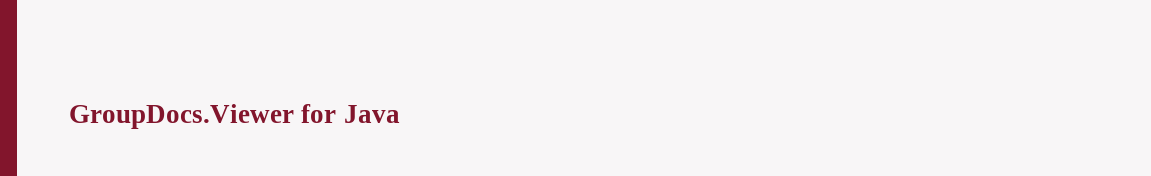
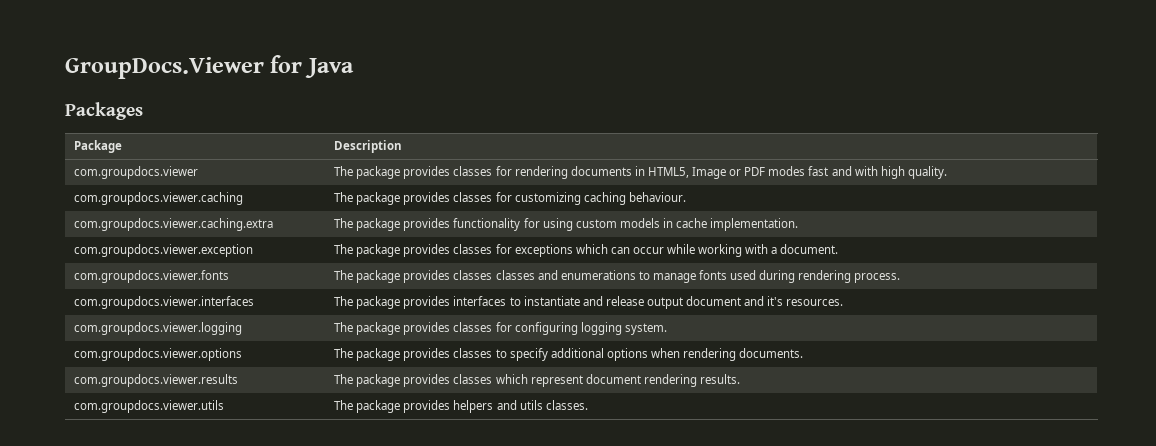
(400, 114) none -> [65,102,143,120] [74,140,123,153] [334,140,403,153] [74,166,199,179] [334,166,947,179] [74,192,244,205] [334,192,686,205] [74,218,274,231] [334,218,799,231] [74,244,254,257] [334,244,839,257] [74,270,230,283] [334,270,901,283] [74,296,255,309] [334,296,844,309] [74,322,243,335] [334,322,667,335] [74,348,243,361] [334,348,804,361] [74,374,239,387] [334,374,740,387] [74,400,225,413] [334,400,588,413] // Packages // Package | Description // com.groupdocs.viewer | The package provides classes for rendering documents in HTML5, Image or PDF modes fast and with high quality. // com.groupdocs.viewer.caching | The package provides classes for customizing caching behaviour. // com.groupdocs.viewer.caching.extra | The package provides functionality for using custom models in cache implementation. // com.groupdocs.viewer.exception | The package provides classes for exceptions which can occur while working with a document. // com.groupdocs.viewer.fonts | The package provides classes classes and enumerations to manage fonts used during rendering process. // com.groupdocs.viewer.interfaces | The package provides interfaces to instantiate and release output document and it's resources. // com.groupdocs.viewer.logging | The package provides classes for configuring logging system. // com.groupdocs.viewer.options | The package provides classes to specify additional options when rendering documents. // com.groupdocs.viewer.results | The package provides classes which represent document rendering results. // com.groupdocs.viewer.utils | The package provides helpers and utils classes.

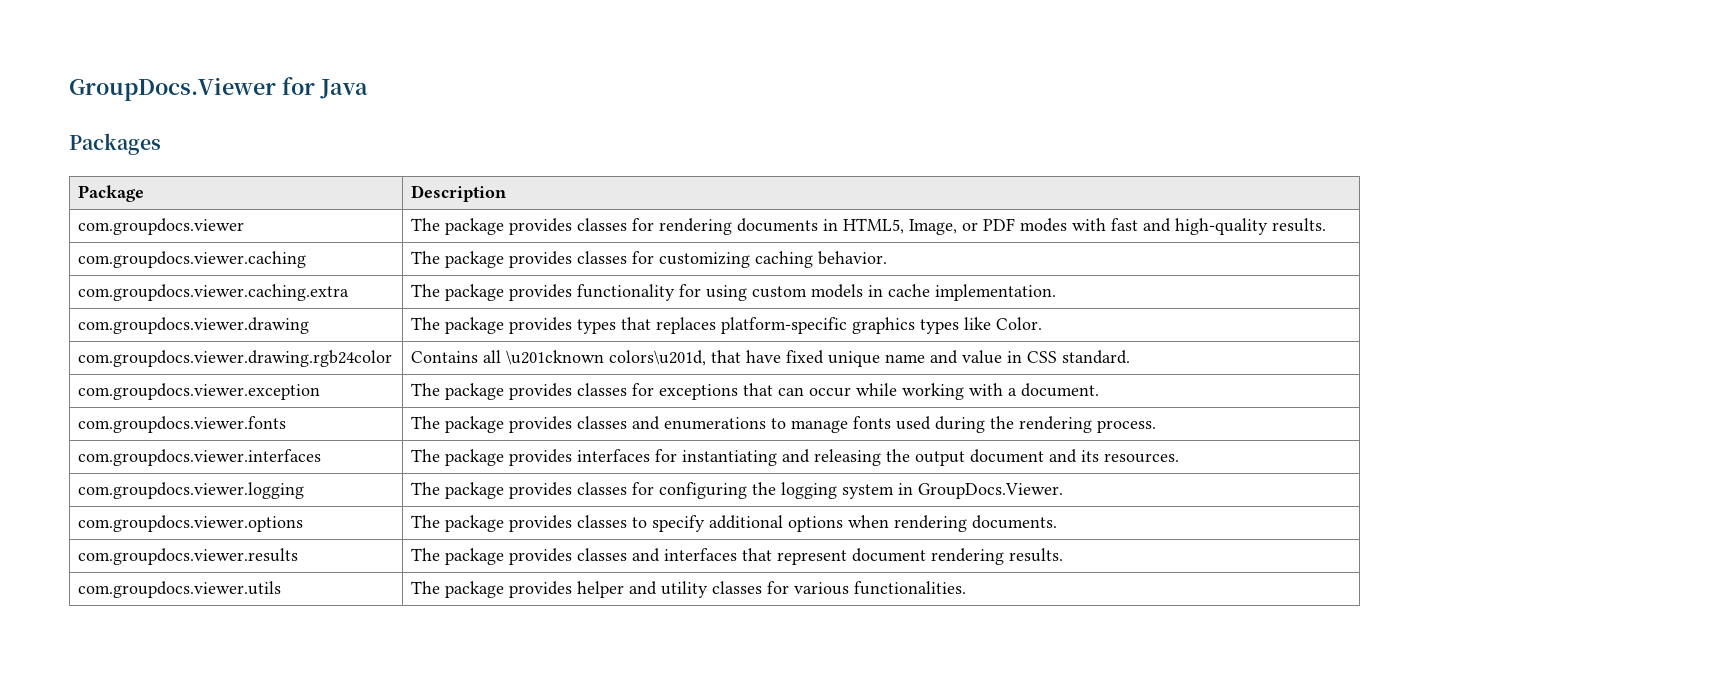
[692,167,727,179] Image -> [909,219,958,235] Image,
(806, 171) none -> [1072,218,1107,231] with
[854,166,947,179] with high quality. -> [1175,218,1327,235] high-quality results.
[628,192,686,202] behaviour. -> [818,251,888,265] behavior.
(799, 224) none -> [78,317,310,334] [411,317,1043,334] [78,350,393,367] [411,350,1131,367] // com.groupdocs.viewer.drawing | The package provides types that replaces platform-specific graphics types like Color. // com.groupdocs.viewer.drawing.rgb24color | Contains all \u201cknown colors\u201d, that have fixed unique name and value in CSS standard.
[575,244,608,254] which -> [743,383,774,396] that
[495,270,535,280] classes -> (628, 422) none
(796, 276) none -> [990,416,1015,429] the
[509,296,644,306] to instantiate and release -> [655,449,911,466] for instantiating and releasing the
[767,296,784,306] it's -> [1081,450,1100,462] its
[580,322,667,335] logging system. -> [752,482,1064,499] the logging system in GroupDocs.Viewer.
[495,374,528,384] which -> [632,548,773,562] and interfaces that
[453,400,588,413] helpers and utils classes. -> [577,581,967,598] helper and utility classes for various functionalities.

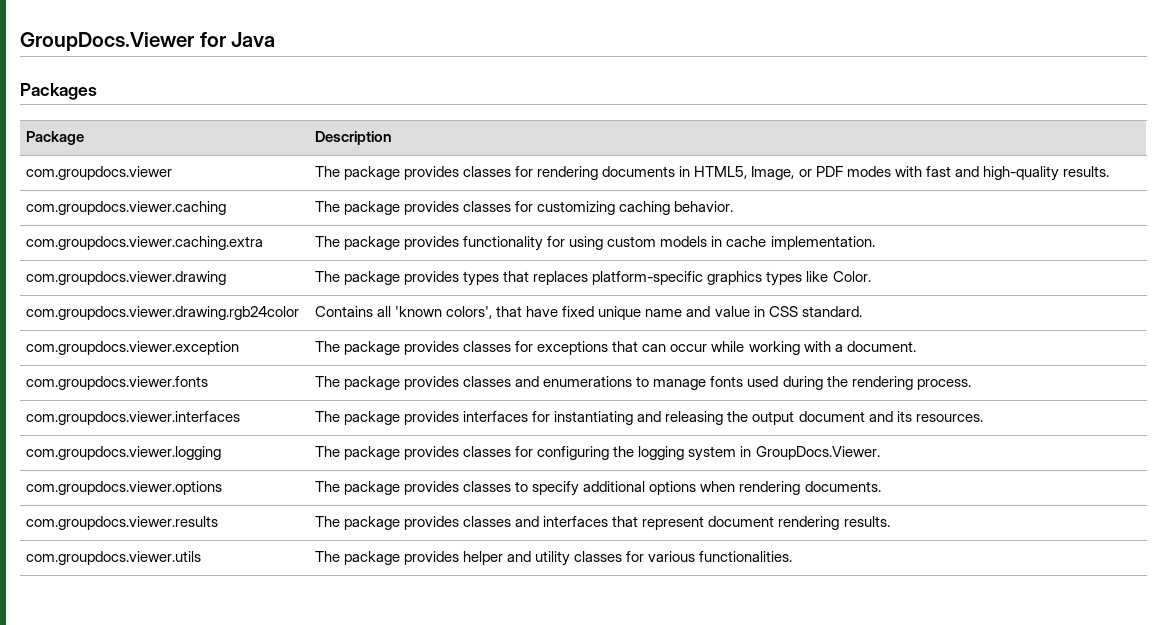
[506,350,707,366] \u201cknown colors\u201d, -> [395,306,493,319] 'known colors',

